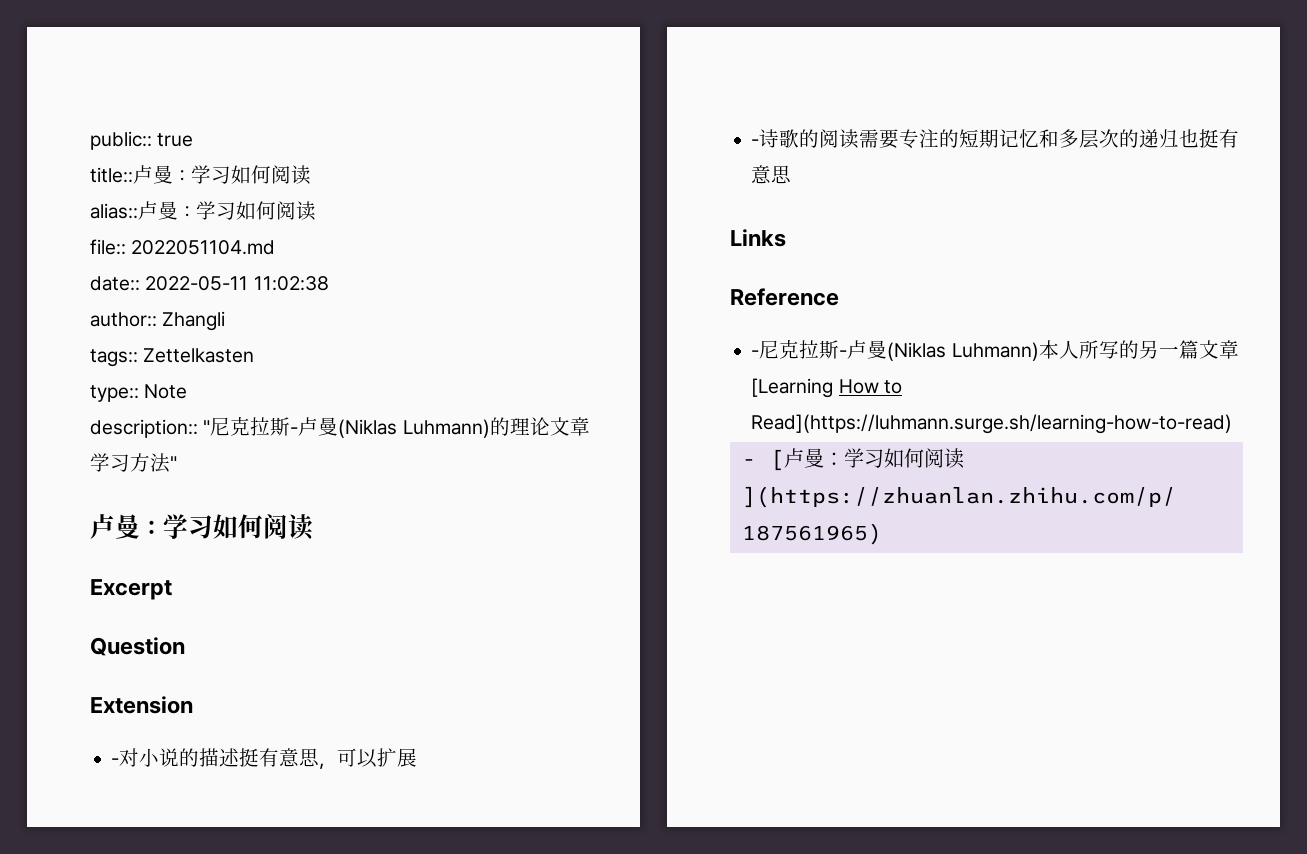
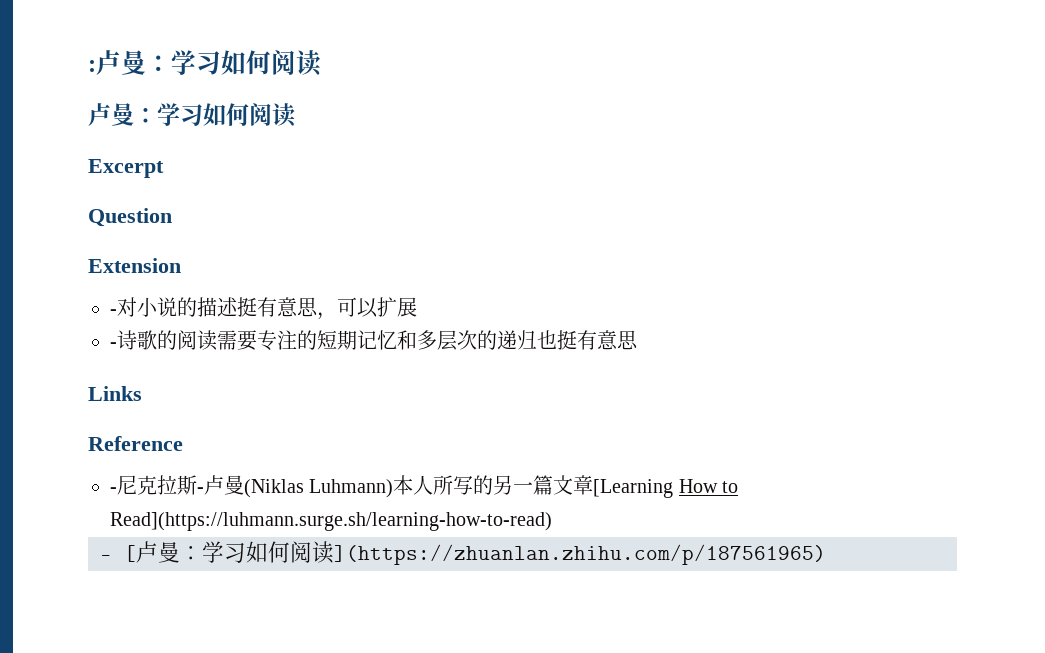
[90,131,194,150] [90,165,311,185] [90,201,316,221] [90,239,276,255] [90,276,329,291] [90,311,226,331] [90,348,255,367] [90,384,188,402] [90,416,590,438] [90,453,177,473] public:: true // title::卢曼：学习如何阅读 // alias::卢曼：学习如何阅读 // file:: 2022051104.md // date:: 2022-05-11 11:02:38 // author:: Zhangli // tags:: Zettelkasten // type:: Note // description:: "尼克拉斯-卢曼(Niklas Luhmann)的理论文章学习方法" -> [88,50,322,76] :卢曼：学习如何阅读

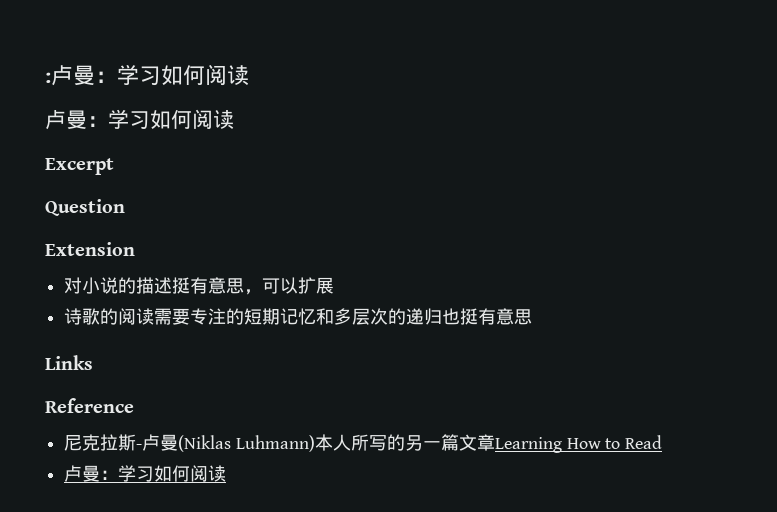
[110,309,117,315] - -> (135, 249) none
[110,342,117,348] - -> (335, 285) none
[110,487,117,493] - -> (134, 405) none
[593,479,674,498] [Learning -> [494,437,562,453] Learning
[110,512,552,531] [100,541,826,565] Read](https://luhmann.surge.sh/learning-how-to-read) // - [卢曼：学习如何阅读](https://zhuanlan.zhihu.com/p/187561965) -> [625,435,663,449] [64,465,227,482] Read // 卢曼：学习如何阅读

